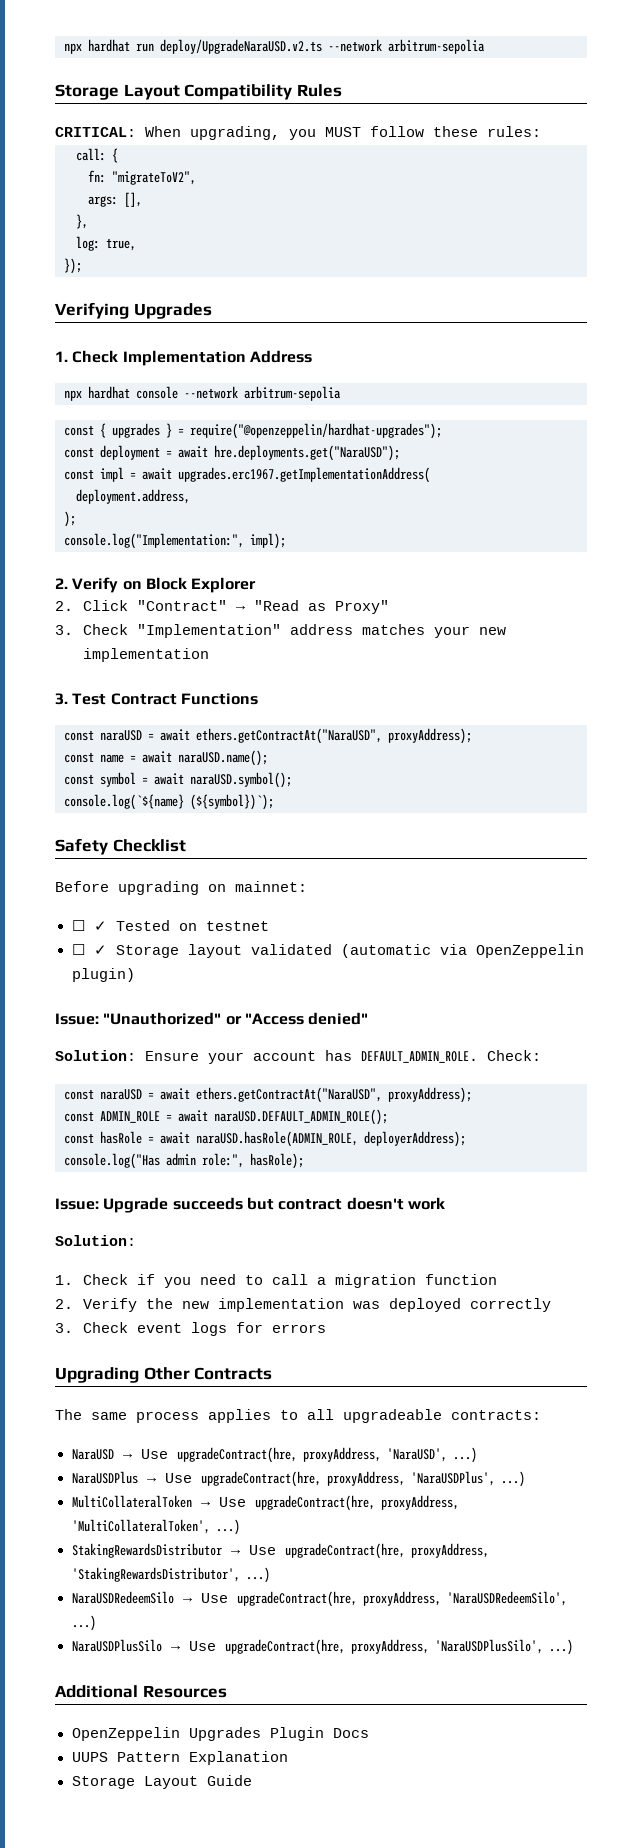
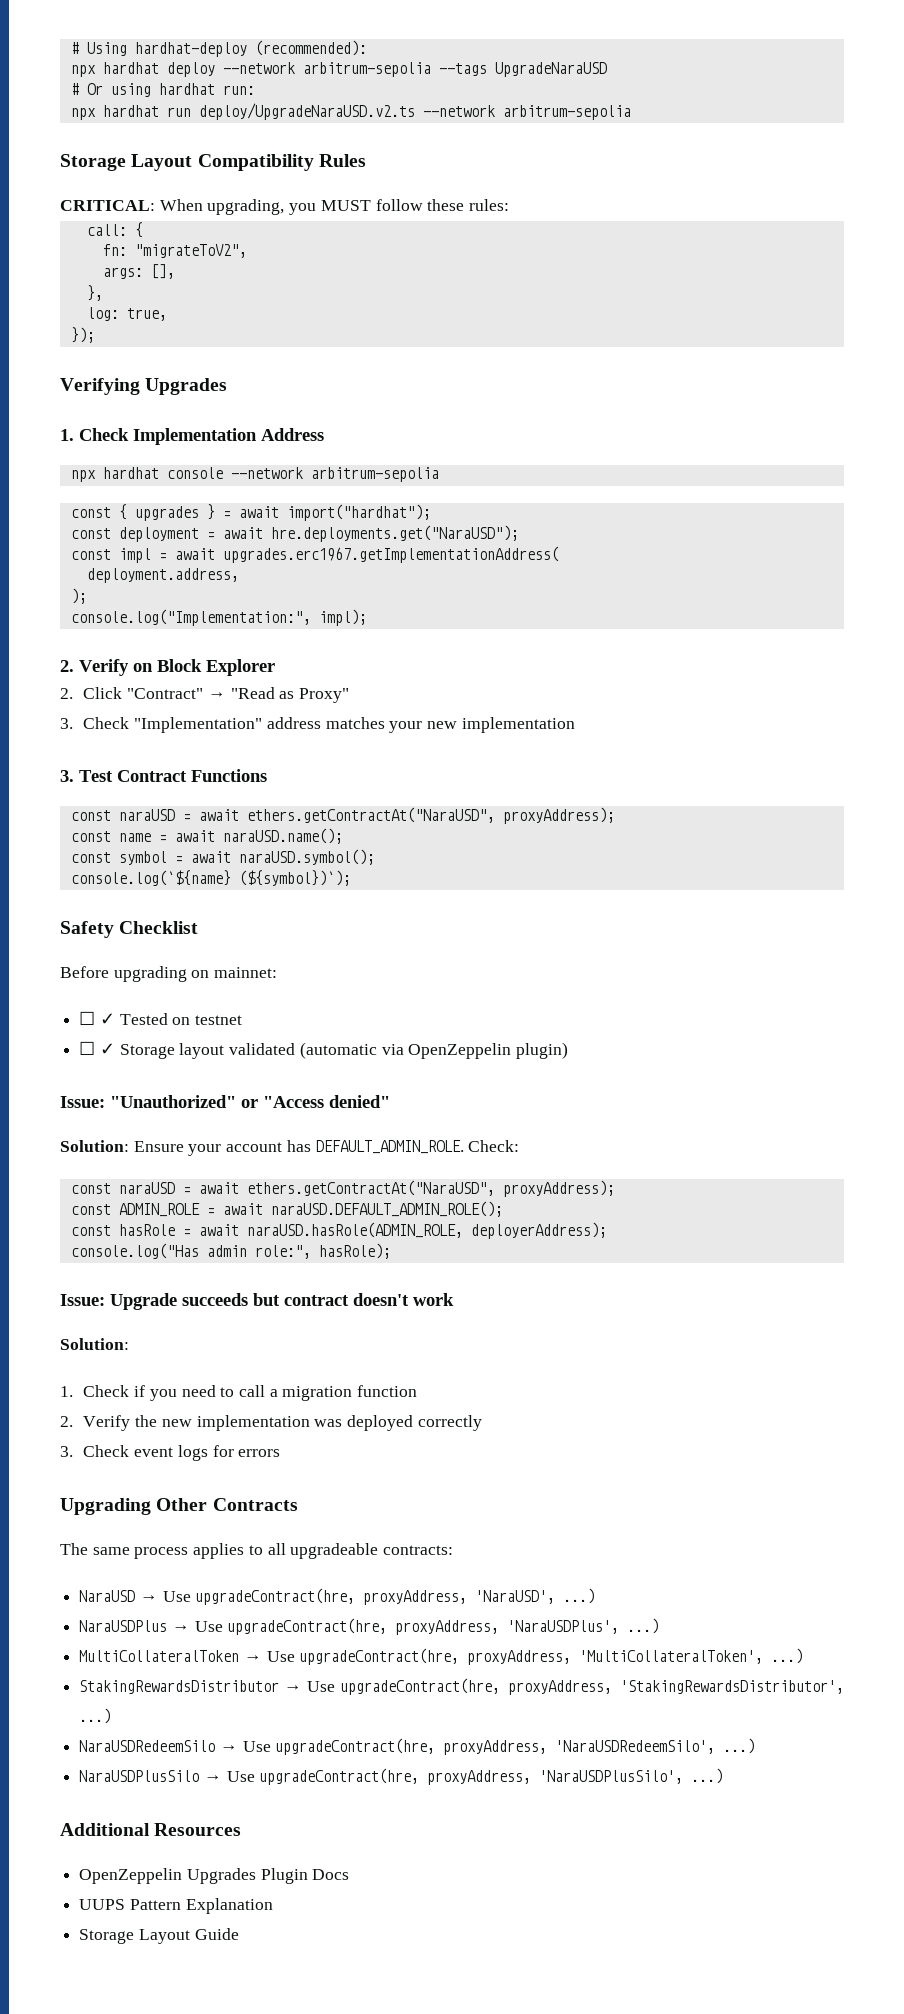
(64, 48) none -> [70,40,367,57] [70,62,607,77] [70,83,255,97] # Using hardhat-deploy (recommended): // npx hardhat deploy --network arbitrum-sepolia --tags UpgradeNaraUSD // # Or using hardhat run: //
[190,423,442,439] require("@openzeppelin/hardhat-upgrades"); -> [238,504,431,521] await import("hardhat");

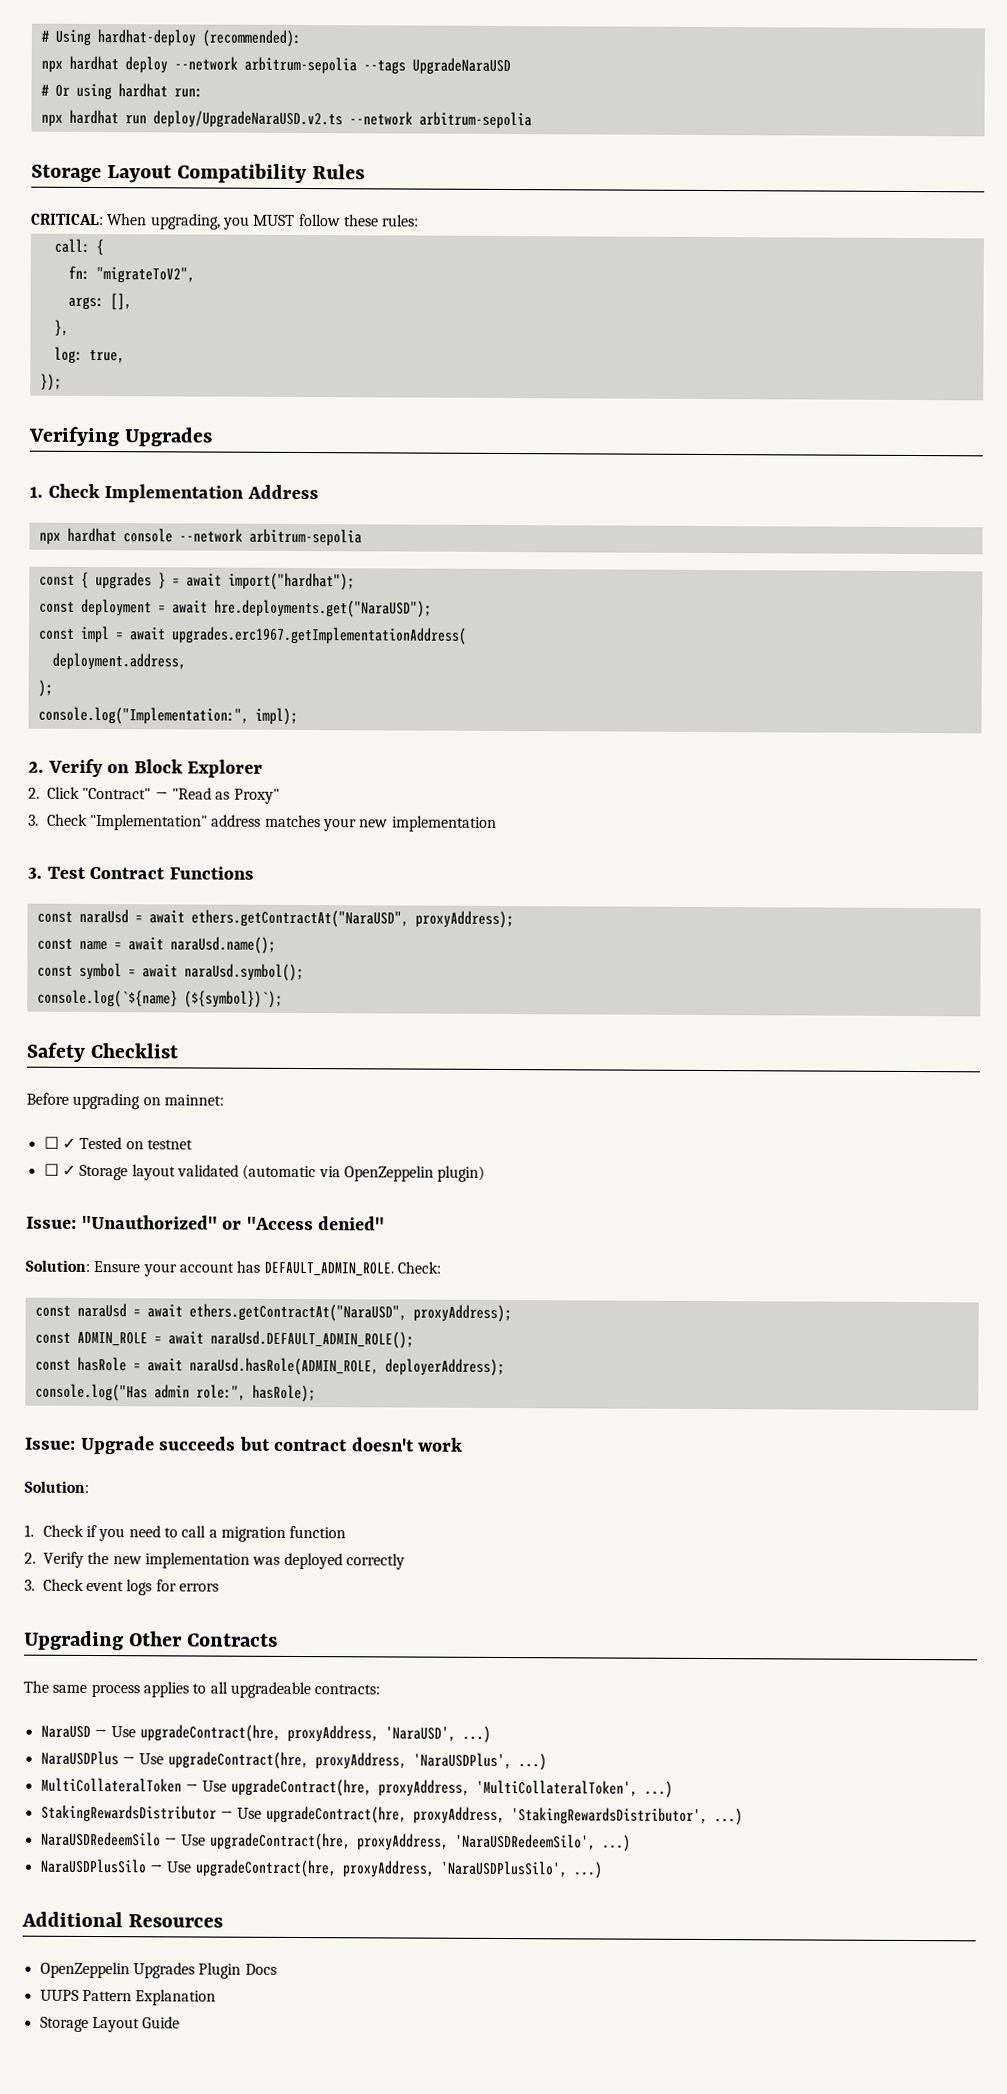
[118,809,175,821] naraUSD -> [78,908,129,924] naraUsd
[222,828,343,844] naraUSD.name(); -> [169,936,276,954] naraUsd.name();
[238,849,375,865] naraUSD.symbol(); -> [183,963,304,982] naraUsd.symbol();
[118,1182,175,1194] naraUSD -> [76,1302,127,1318] naraUsd
[270,1201,503,1217] naraUSD.DEFAULT_ADMIN_ROLE(); -> [209,1330,414,1349] naraUsd.DEFAULT_ADMIN_ROLE();
[246,1222,463,1238] naraUSD.hasRole(ADMIN_ROLE, -> [188,1357,379,1376] naraUsd.hasRole(ADMIN_ROLE,

